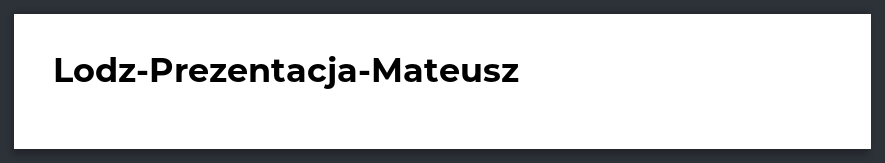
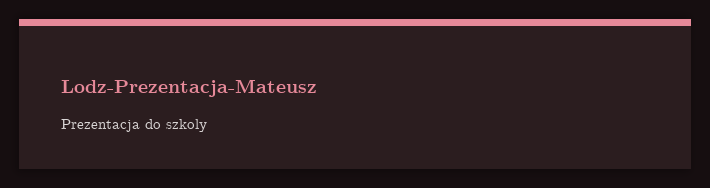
(519, 72) none -> [61,119,207,132] // Prezentacja do szkoly

